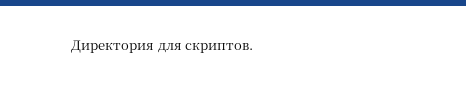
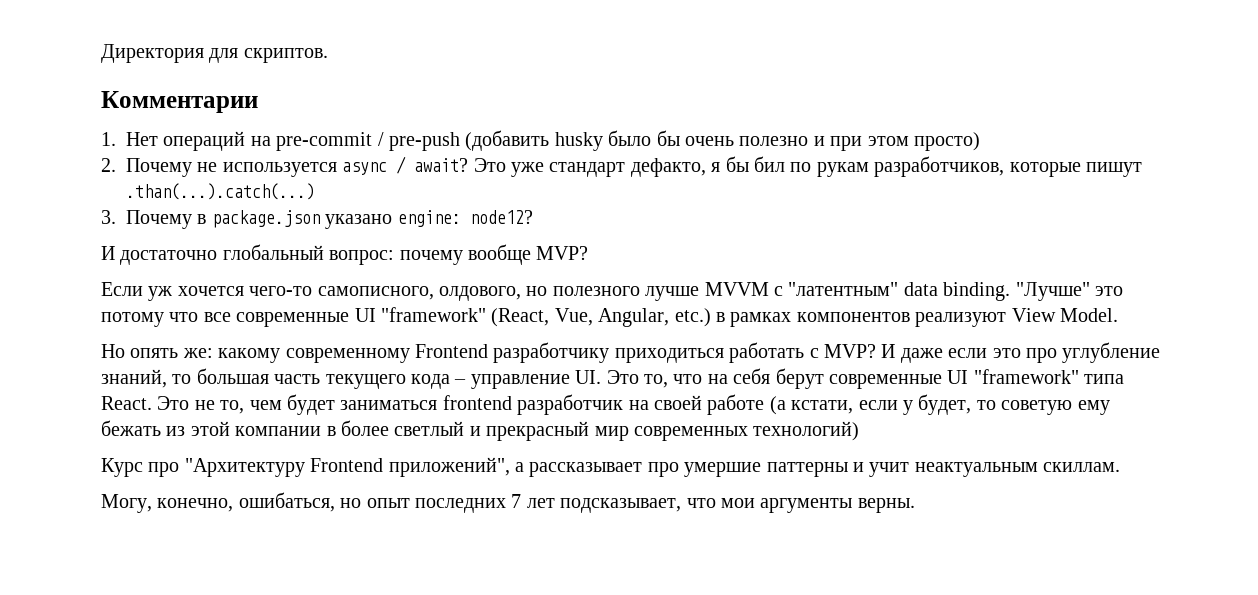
(254, 47) none -> [101,91,258,113] [101,130,980,151] [101,156,1142,177] [126,183,315,200] [101,210,533,229] [101,244,589,265] [101,282,1123,301] [101,307,1118,327] [101,342,1161,363] [101,368,1125,389] [101,394,1110,415] [101,420,860,441] [101,457,1121,477] [101,492,915,513] // Комментарии // 1. Нет операций на pre-commit / pre-push (добавить husky было бы очень полезно и при этом просто) // 2. Почему не используется async / await? Это уже стандарт дефакто, я бы бил по рукам разработчиков, которые пишут .than(...).catch(...) // 3. Почему в package.json указано engine: node12? // И достаточно глобальный вопрос: почему вообще MVP? // Если уж хочется чего-то самописного, олдового, но полезного лучше MVVM с "латентным" data binding. "Лучше" это потому что все современные UI "framework" (React, Vue, Angular, etc.) в рамках компонентов реализуют View Model. // Но опять же: какому современному Frontend разработчику приходиться работать с MVP? И даже если это про углубление знаний, то большая часть текущего кода – управление UI. Это то, что на себя берут современные UI "framework" типа React. Это не то, чем будет заниматься frontend разработчик на своей работе (а кстати, если у будет, то советую ему бежать из этой компании в более светлый и прекрасный мир современных технологий) // Курс про "Архитектуру Frontend приложений", а рассказывает про умершие паттерны и учит неактуальным скиллам. // Могу, конечно, ошибаться, но опыт последних 7 лет подсказывает, что мои аргументы верны.

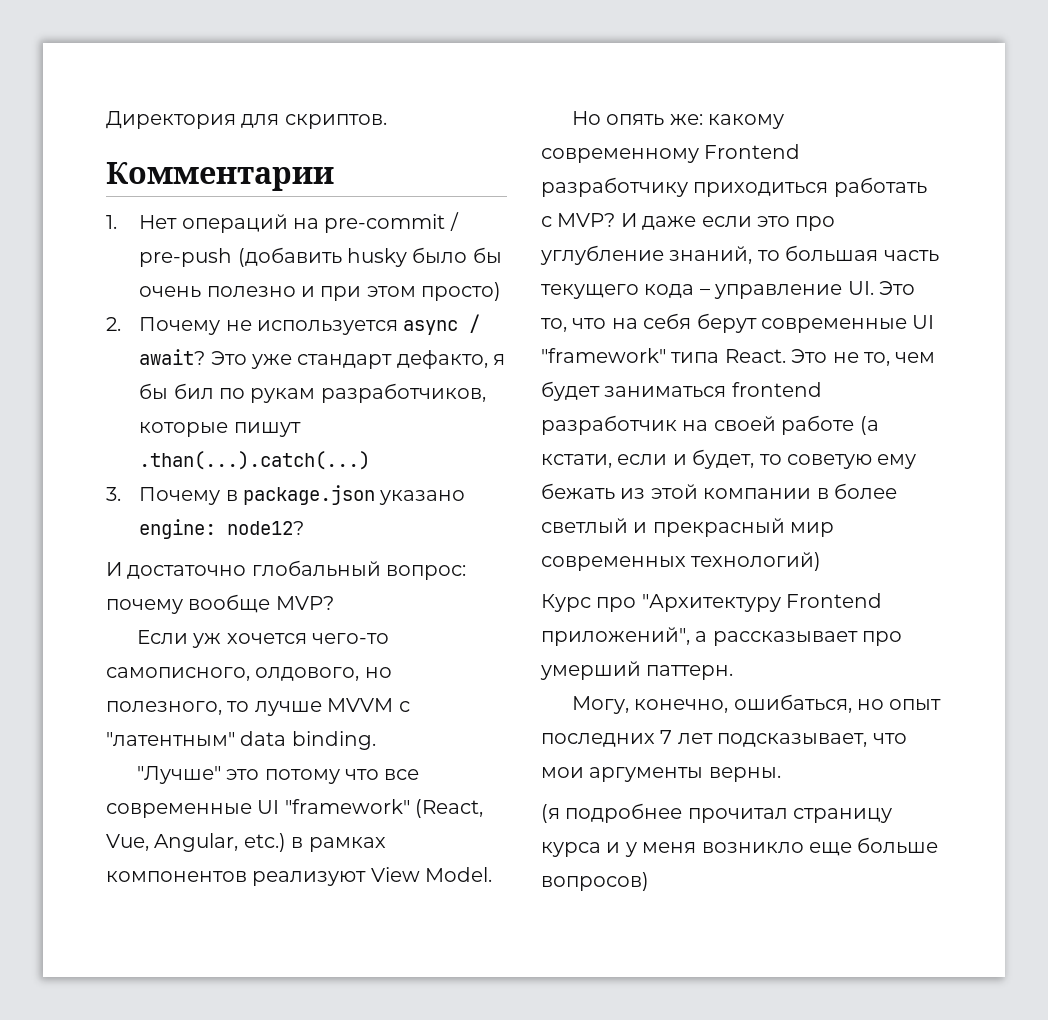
[552,286,640,296] полезного -> [106,701,250,715] полезного, то
(1011, 291) none -> (376, 740) //
[902,400,913,415] у -> [672,454,687,465] и
[684,462,1121,477] умершие паттерны и учит неактуальным скиллам. -> [540,661,734,680] умерший паттерн.
(915, 505) none -> [541,803,893,823] [541,837,939,857] [541,872,649,891] // (я подробнее прочитал страницу курса и у меня возникло еще больше вопросов)

